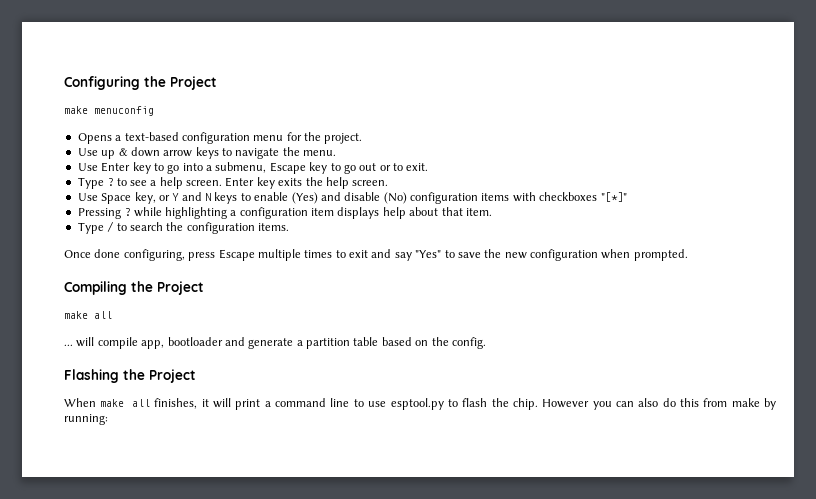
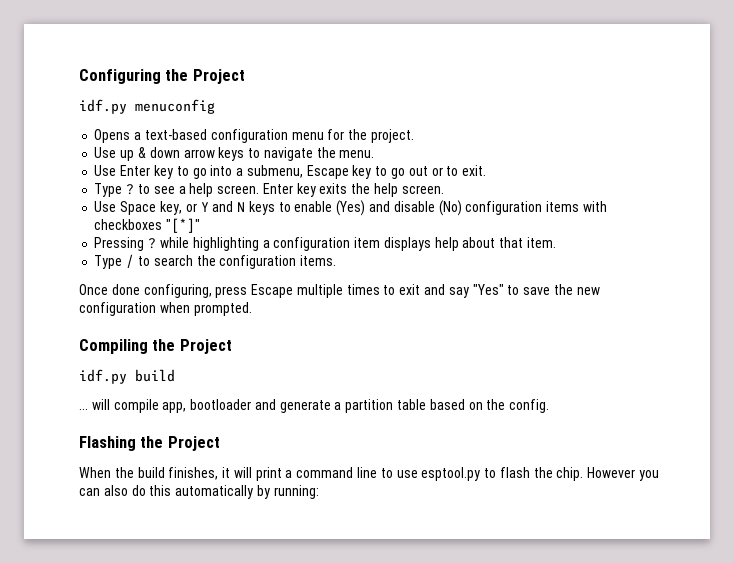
[64,106,88,114] make -> [79,99,127,114] idf.py
[64,311,112,319] make all -> [79,369,175,384] idf.py build
[100,399,151,407] make all -> [114,467,165,478] the build
[703,398,760,407] from make -> [175,485,254,499] automatically

